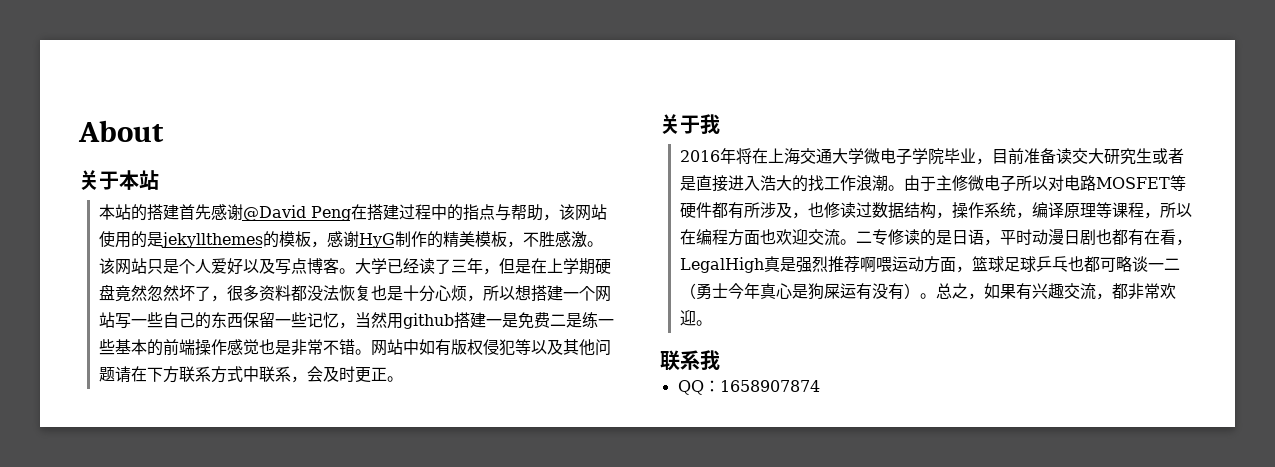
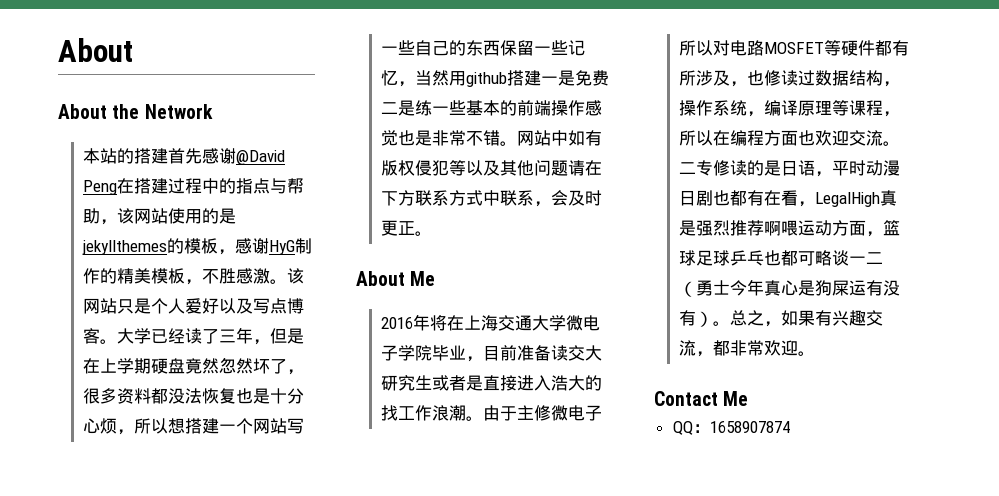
[79,170,159,190] 关于本站 -> [58,104,213,119] About the Network
[660,114,720,134] 关于我 -> [356,271,436,286] About Me
[660,350,720,371] 联系我 -> [654,391,749,406] Contact Me

